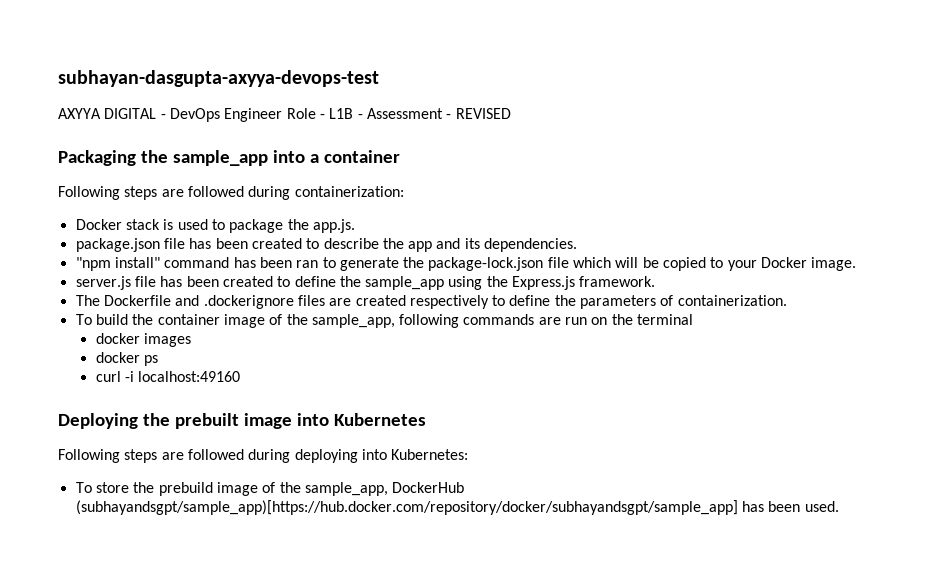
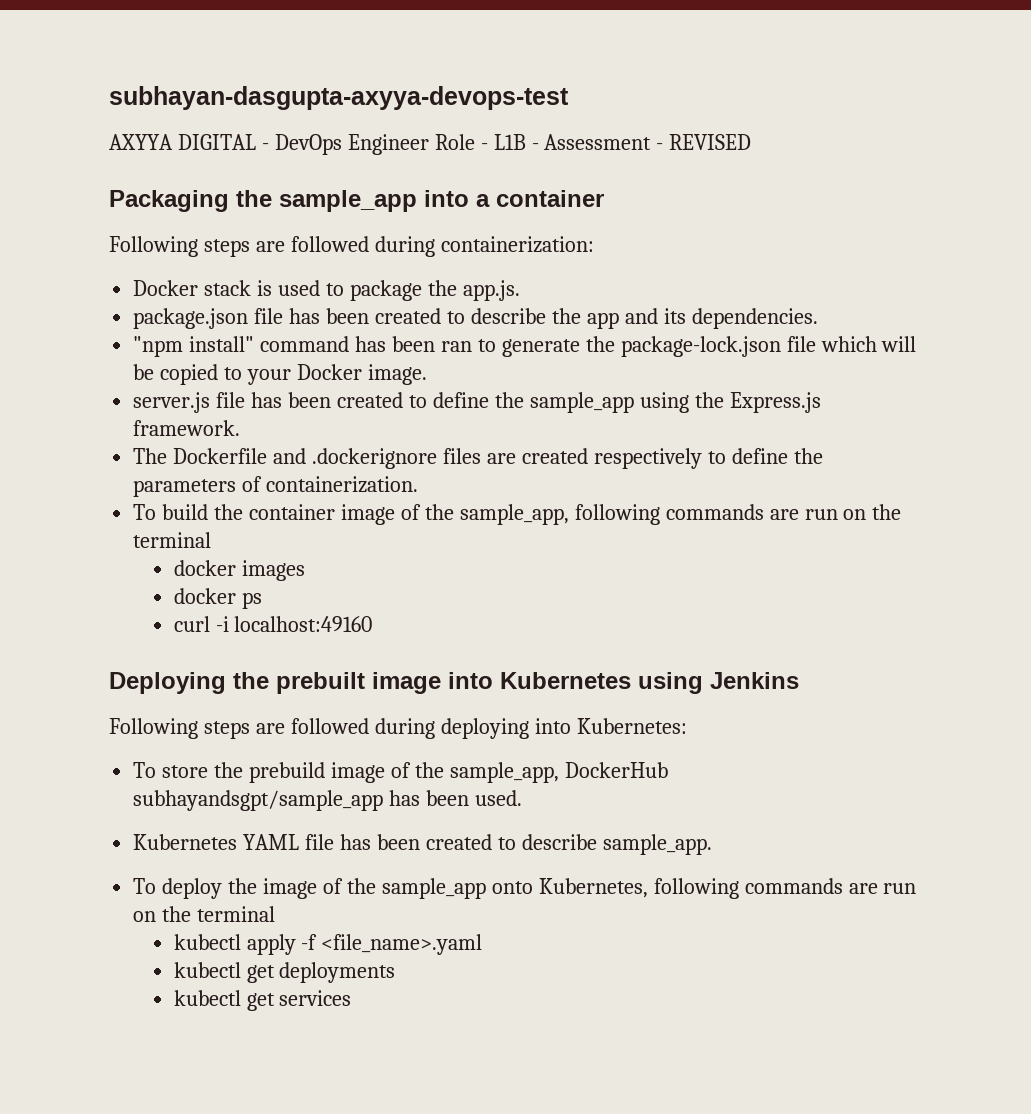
(426, 419) none -> [638,672,799,694] using Jenkins
[75,500,738,515] (subhayandsgpt/sample_app)[https://hub.docker.com/repository/docker/subhayandsgpt/sample_app] -> [133,790,384,811] subhayandsgpt/sample_app
(839, 506) none -> [133,834,712,855] [133,878,917,899] [133,906,276,922] [173,934,483,955] [173,962,396,983] [173,990,352,1011] // Kubernetes YAML file has been created to describe sample_app. // To deploy the image of the sample_app onto Kubernetes, following commands are run on the terminal // kubectl apply -f <file_name>.yaml // kubectl get deployments // kubectl get services

